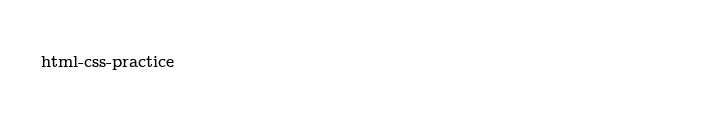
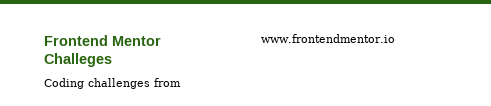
[41,56,174,70] html-css-practice -> [44,35,161,46] [44,53,112,67] [44,78,181,89] [261,34,395,43] Frontend Mentor Challeges // Coding challenges from www.frontendmentor.io

